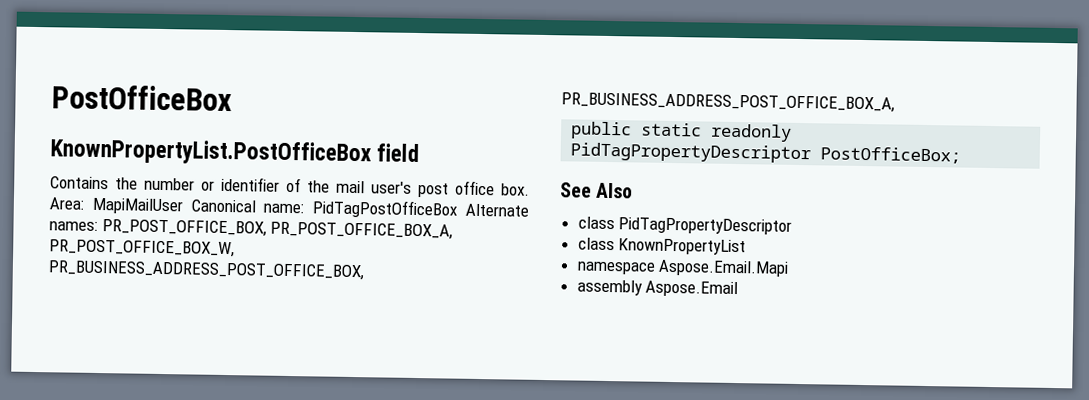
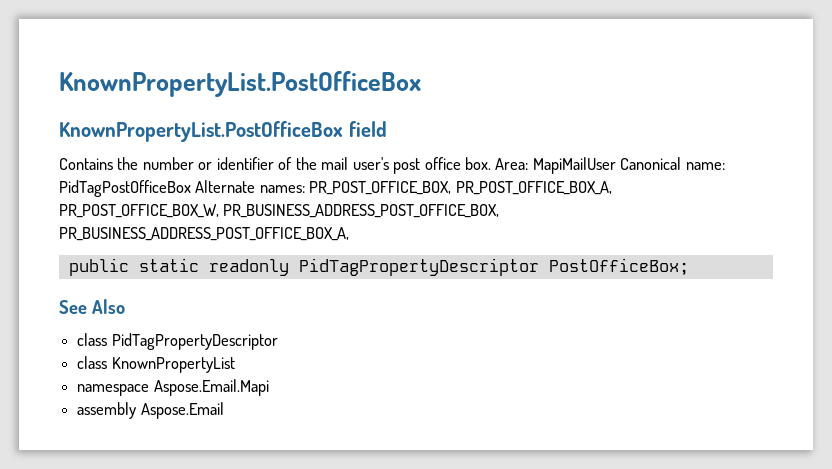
[51,84,232,112] PostOfficeBox -> [59,71,421,97] KnownPropertyList.PostOfficeBox

